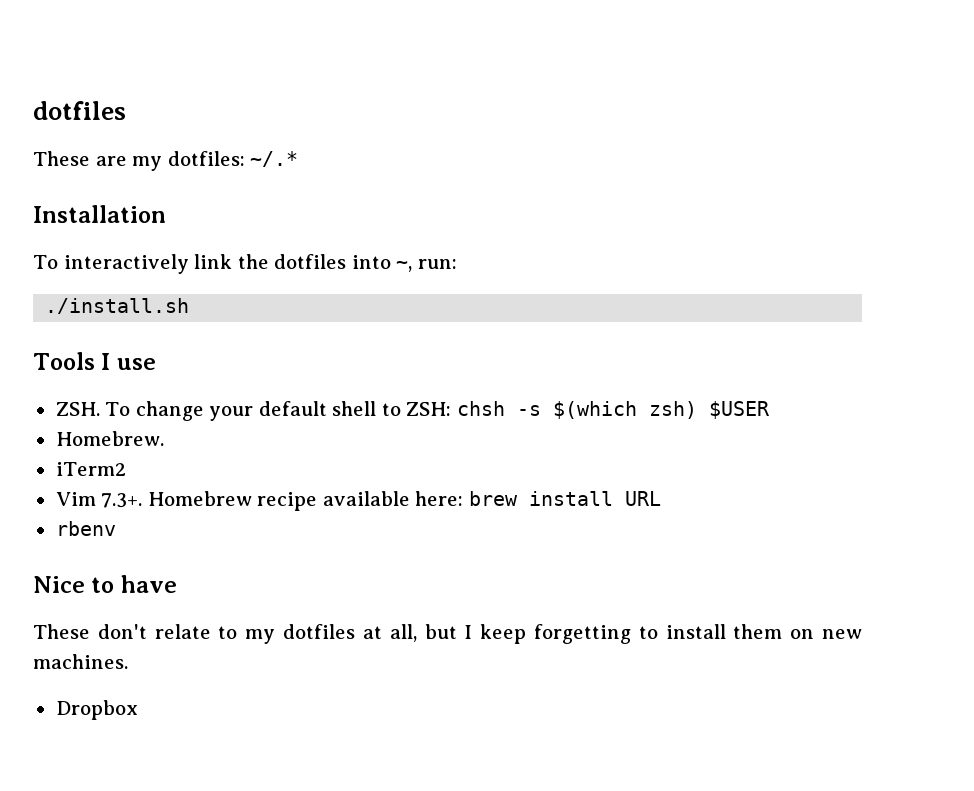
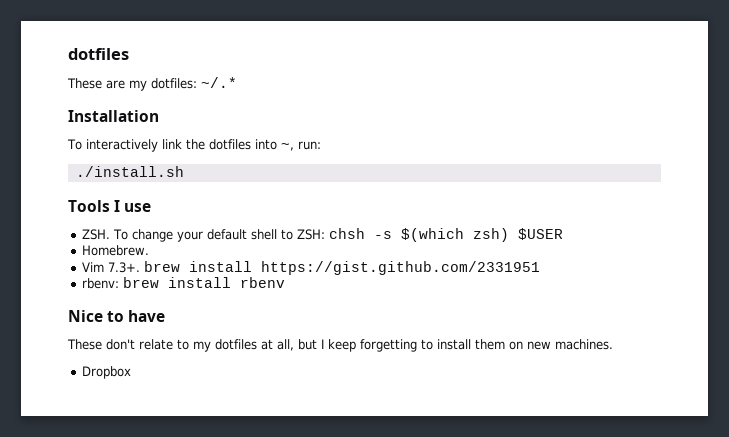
[55,462,126,476] // iTerm2 -> (150, 250) none
[147,491,661,511] Homebrew recipe available here: brew install URL // -> [144,261,541,275] [82,277,232,289] brew install https://gist.github.com/2331951 // rbenv: brew install

